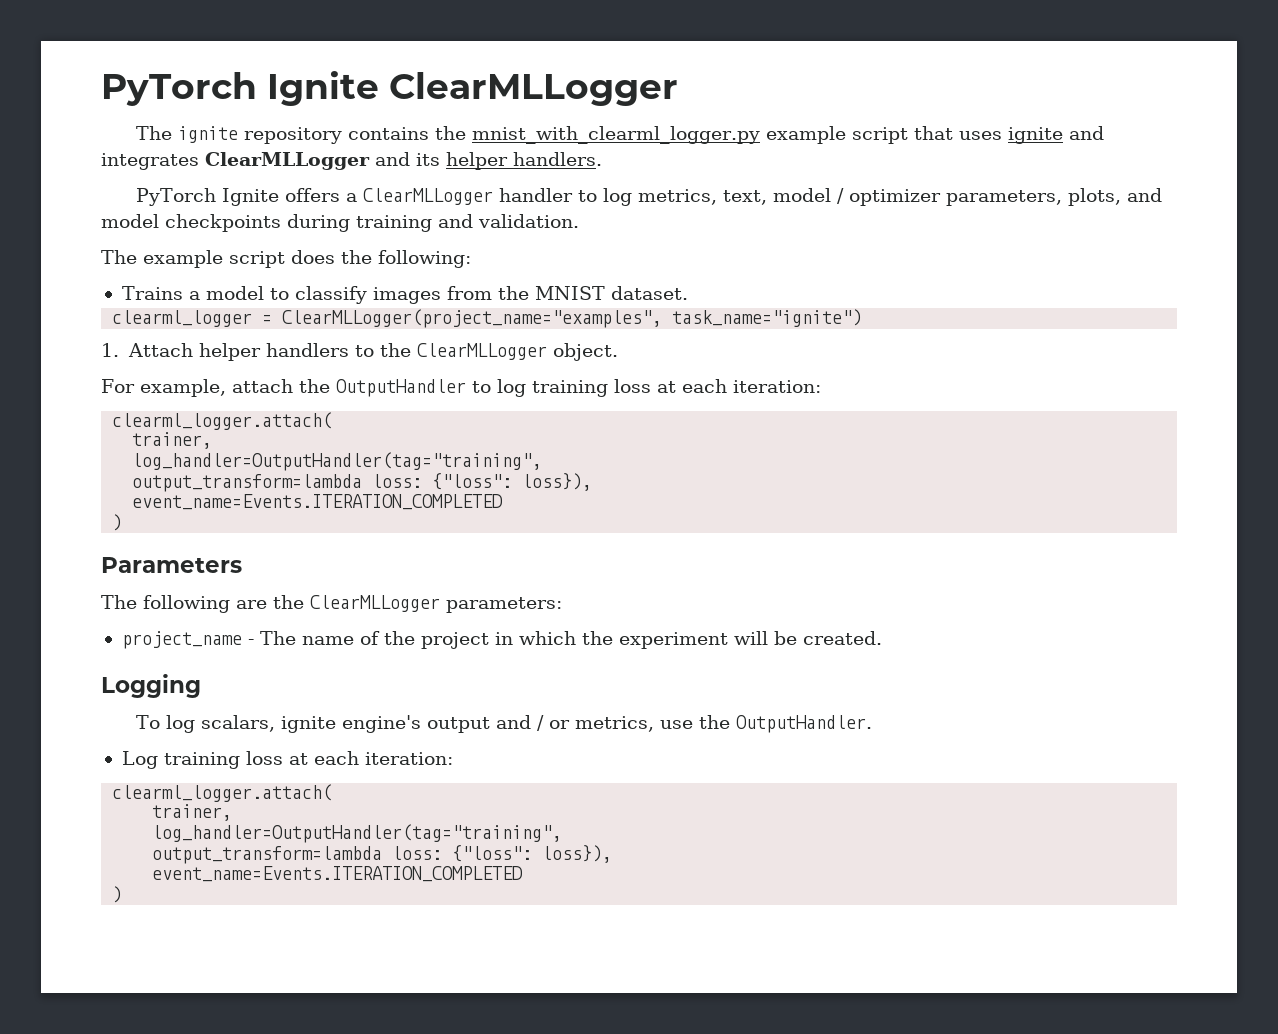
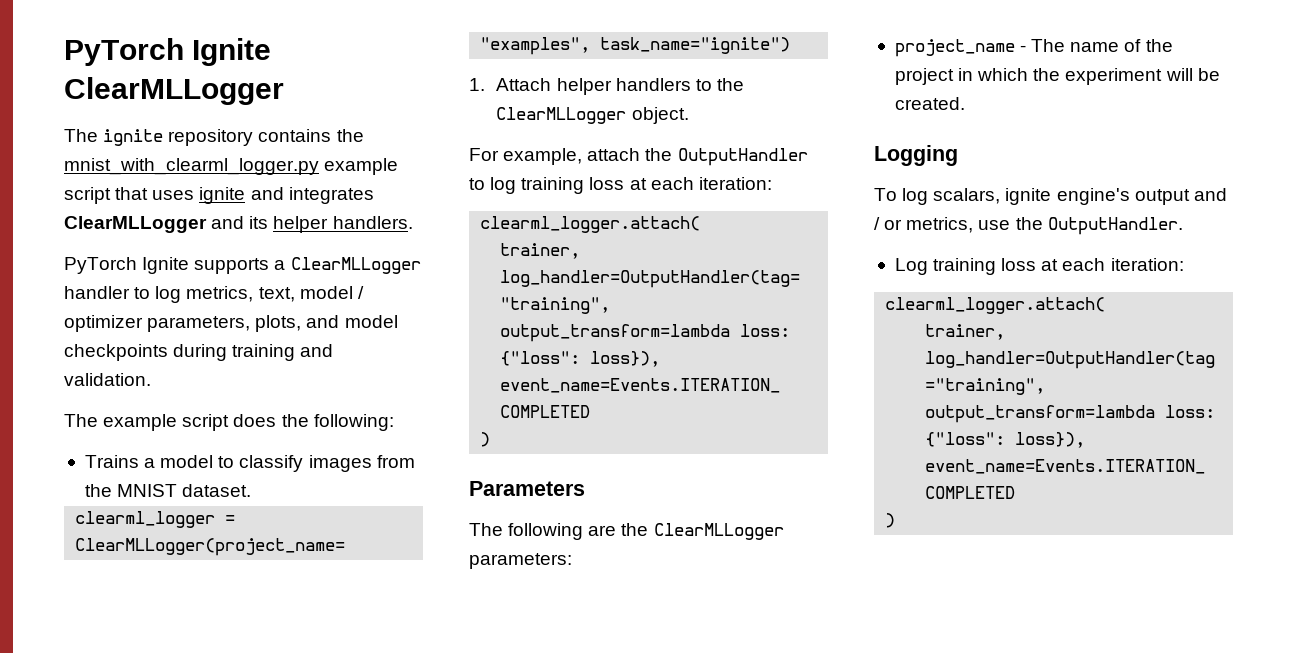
[284,188,340,202] offers -> [194,258,270,274] supports

